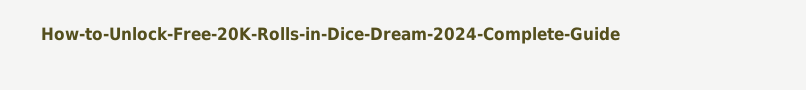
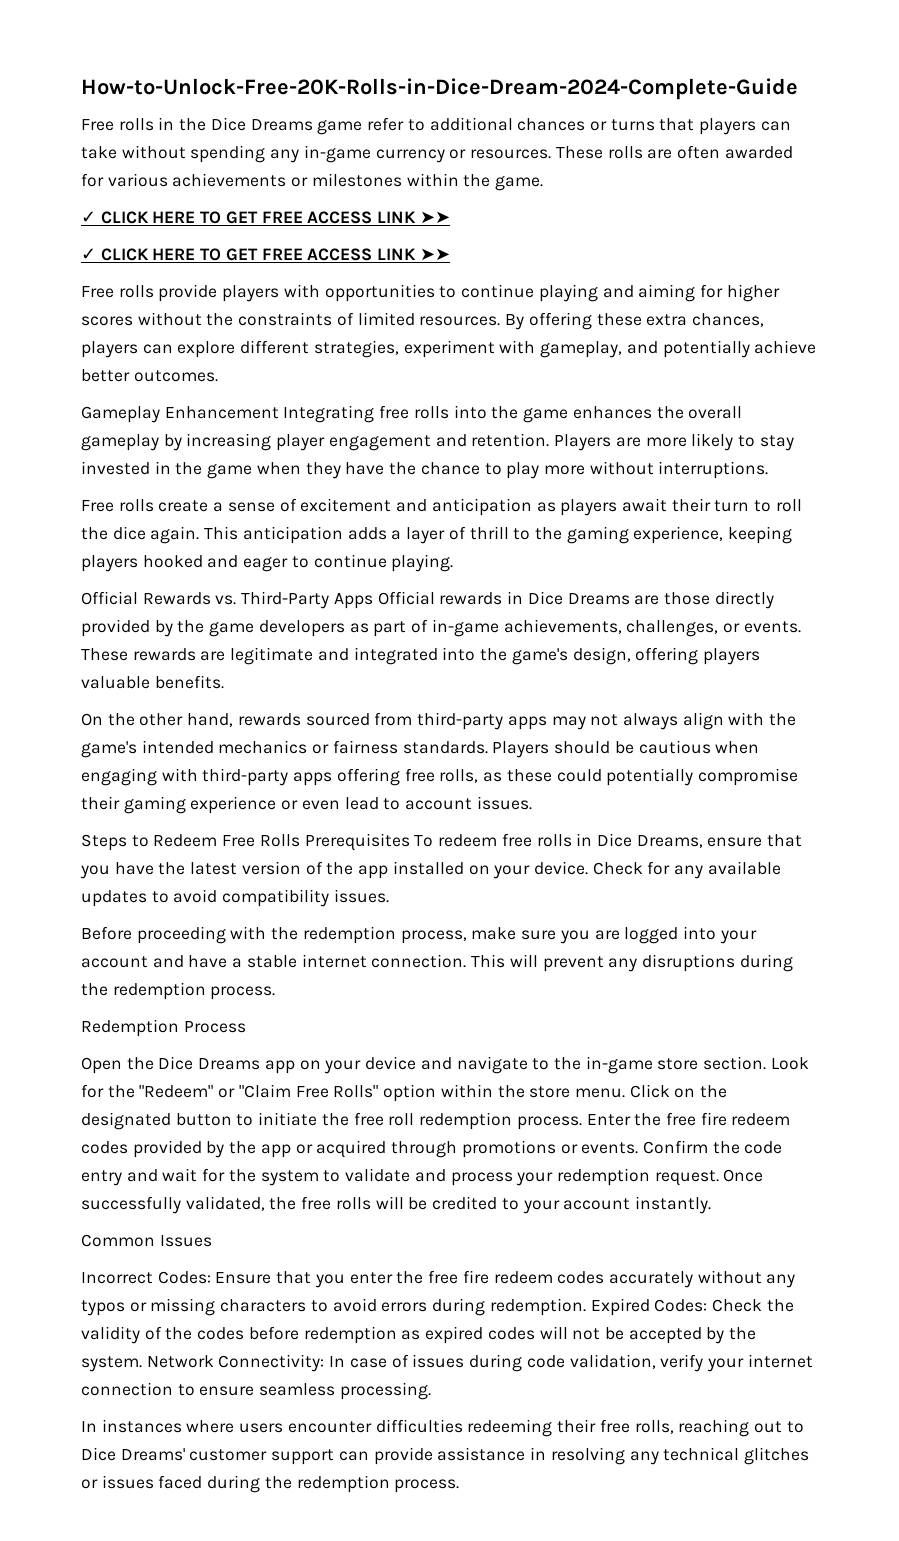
(620, 35) none -> [81,117,791,135] [81,145,793,163] [81,173,544,191] [81,211,450,224] [81,248,450,261] [81,284,780,302] [81,312,764,330] [81,340,817,358] [81,369,218,382] [81,405,743,423] [81,433,794,451] [81,461,769,479] [81,498,802,516] [81,526,793,544] [81,554,454,572] [81,591,774,609] [81,619,801,637] [81,647,760,665] [81,675,224,689] [81,712,797,730] [81,740,760,758] [81,768,798,786] [81,796,532,814] [81,833,803,851] [80,861,781,879] [81,889,389,907] [81,926,757,944] [81,954,793,972] [81,982,276,1000] [81,1019,246,1037] [81,1056,809,1074] [81,1084,728,1102] [81,1112,791,1130] [81,1140,783,1158] [81,1168,764,1186] [81,1196,711,1214] [81,1234,212,1247] [81,1270,796,1288] [81,1298,794,1316] [81,1326,757,1344] [81,1354,813,1372] [81,1382,431,1400] [81,1419,804,1437] [81,1447,809,1465] [81,1475,460,1493] // Free rolls in the Dice Dreams game refer to additional chances or turns that players can take without spending any in-game currency or resources. These rolls are often awarded for various achievements or milestones within the game. // ✓ CLICK HERE TO GET FREE ACCESS LINK ➤➤ // ✓ CLICK HERE TO GET FREE ACCESS LINK ➤➤ // Free rolls provide players with opportunities to continue playing and aiming for higher scores without the constraints of limited resources. By offering these extra chances, players can explore different strategies, experiment with gameplay, and potentially achieve better outcomes. // Gameplay Enhancement Integrating free rolls into the game enhances the overall gameplay by increasing player engagement and retention. Players are more likely to stay invested in the game when they have the chance to play more without interruptions. // Free rolls create a sense of excitement and anticipation as players await their turn to roll the dice again. This anticipation adds a layer of thrill to the gaming experience, keeping players hooked and eager to continue playing. // Official Rewards vs. Third-Party Apps Official rewards in Dice Dreams are those directly provided by the game developers as part of in-game achievements, challenges, or events. These rewards are legitimate and integrated into the game's design, offering players valuable benefits. // On the other hand, rewards sourced from third-party apps may not always align with the game's intended mechanics or fairness standards. Players should be cautious when engaging with third-party apps offering free rolls, as these could potentially compromise their gaming experience or even lead to account issues. // Steps to Redeem Free Rolls Prerequisites To redeem free rolls in Dice Dreams, ensure that you have the latest version of the app installed on your device. Check for any available updates to avoid compatibility issues. // Before proceeding with the redemption process, make sure you are logged into your account and have a stable internet connection. This will prevent any disruptions during the redemption process. // Redemption Process // Open the Dice Dreams app on your device and navigate to the in-game store section. Look for the "Redeem" or "Claim Free Rolls" option within the store menu. Click on the designated button to initiate the free roll redemption process. Enter the free fire redeem codes provided by the app or acquired through promotions or events. Confirm the code entry and wait for the system to validate and process your redemption request. Once successfully validated, the free rolls will be credited to your account instantly. // Common Issues // Incorrect Codes: Ensure that you enter the free fire redeem codes accurately without any typos or missing characters to avoid errors during redemption. Expired Codes: Check the validity of the codes before redemption as expired codes will not be accepted by the system. Network Connectivity: In case of issues during code validation, verify your internet connection to ensure seamless processing. // In instances where users encounter difficulties redeeming their free rolls, reaching out to Dice Dreams' customer support can provide assistance in resolving any technical glitches or issues faced during the redemption process.

